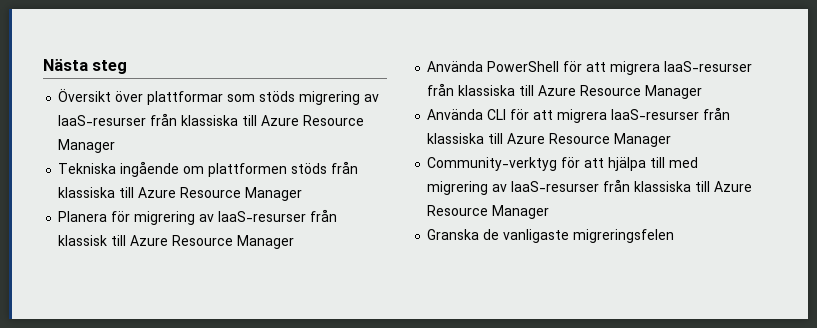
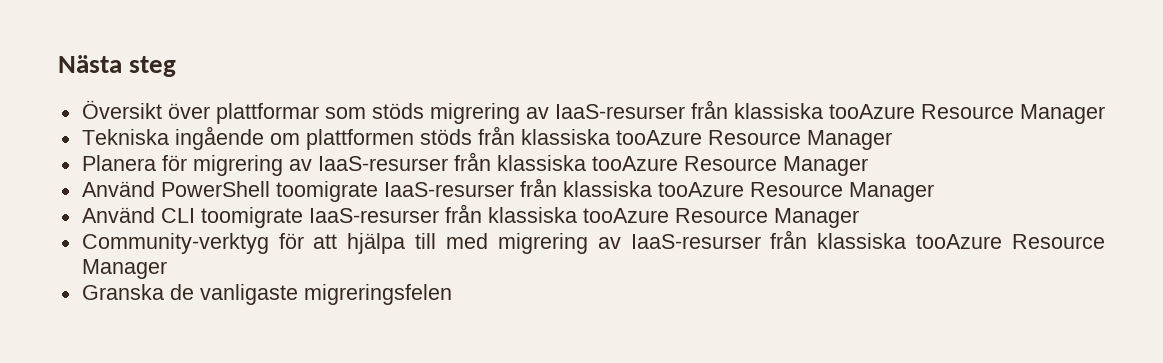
[242,115,300,126] till Azure -> [828,104,915,119] tooAzure
[119,187,177,198] till Azure -> [615,130,702,145] tooAzure
[58,235,295,249] [427,61,753,75] [427,83,703,99] [427,107,731,123] [427,133,546,144] klassisk till Azure Resource Manager // Använda PowerShell för att migrera IaaS-resurser från klassiska till Azure Resource Manager // Använda CLI för att migrera IaaS-resurser från klassiska till Azure -> [496,155,868,176] [81,178,934,202] [81,204,669,228] klassiska tooAzure Resource Manager // Använd PowerShell toomigrate IaaS-resurser från klassiska tooAzure Resource Manager // Använd CLI toomigrate IaaS-resurser från klassiska tooAzure
[695,181,753,192] till Azure -> [916,234,1003,249] tooAzure

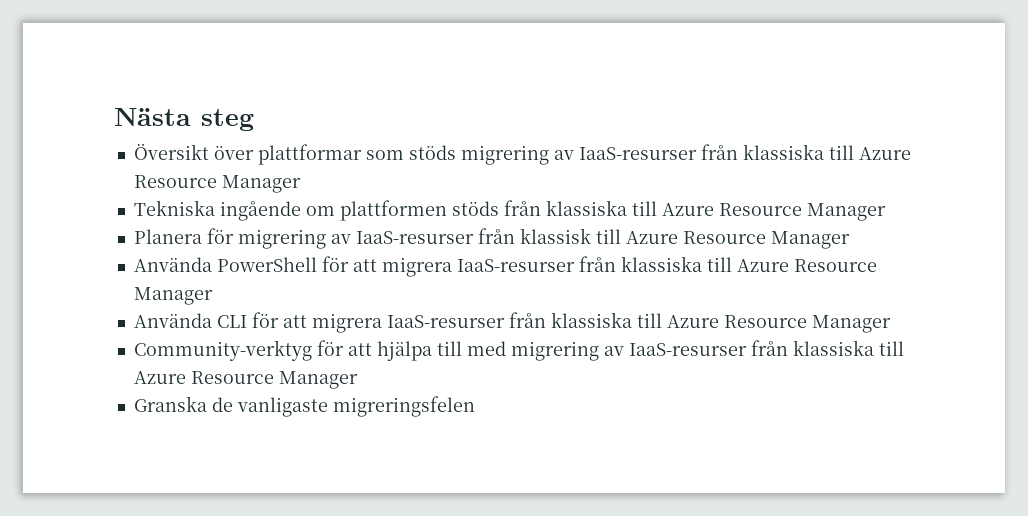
[828,104,915,119] tooAzure -> [828,145,911,160] till Azure
[615,130,702,145] tooAzure -> [631,201,714,216] till Azure
[496,155,868,176] [81,178,934,202] [81,204,669,228] klassiska tooAzure Resource Manager // Använd PowerShell toomigrate IaaS-resurser från klassiska tooAzure Resource Manager // Använd CLI toomigrate IaaS-resurser från klassiska tooAzure -> [519,228,850,249] [133,256,877,277] [133,287,213,305] [133,312,719,333] klassisk till Azure Resource Manager // Använda PowerShell för att migrera IaaS-resurser från klassiska till Azure Resource Manager // Använda CLI för att migrera IaaS-resurser från klassiska till Azure
[916,234,1003,249] tooAzure -> [878,341,904,356] [133,371,186,384] till Azure

